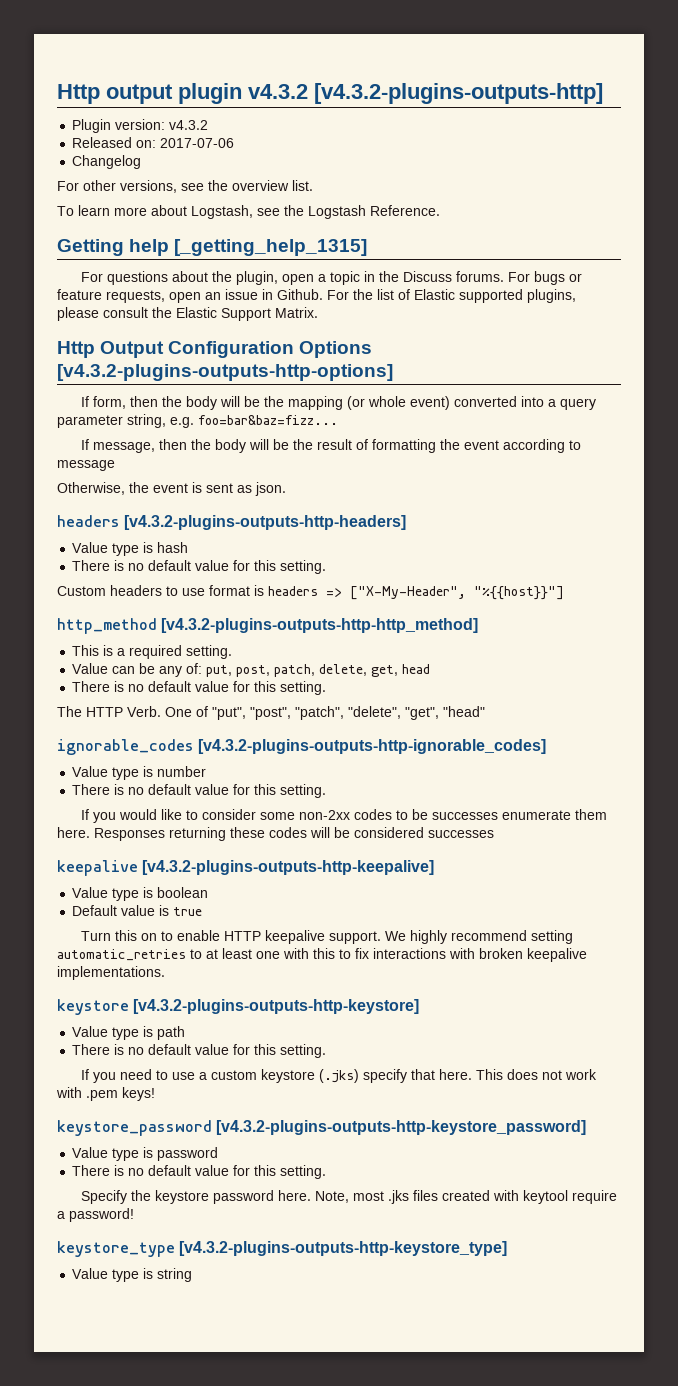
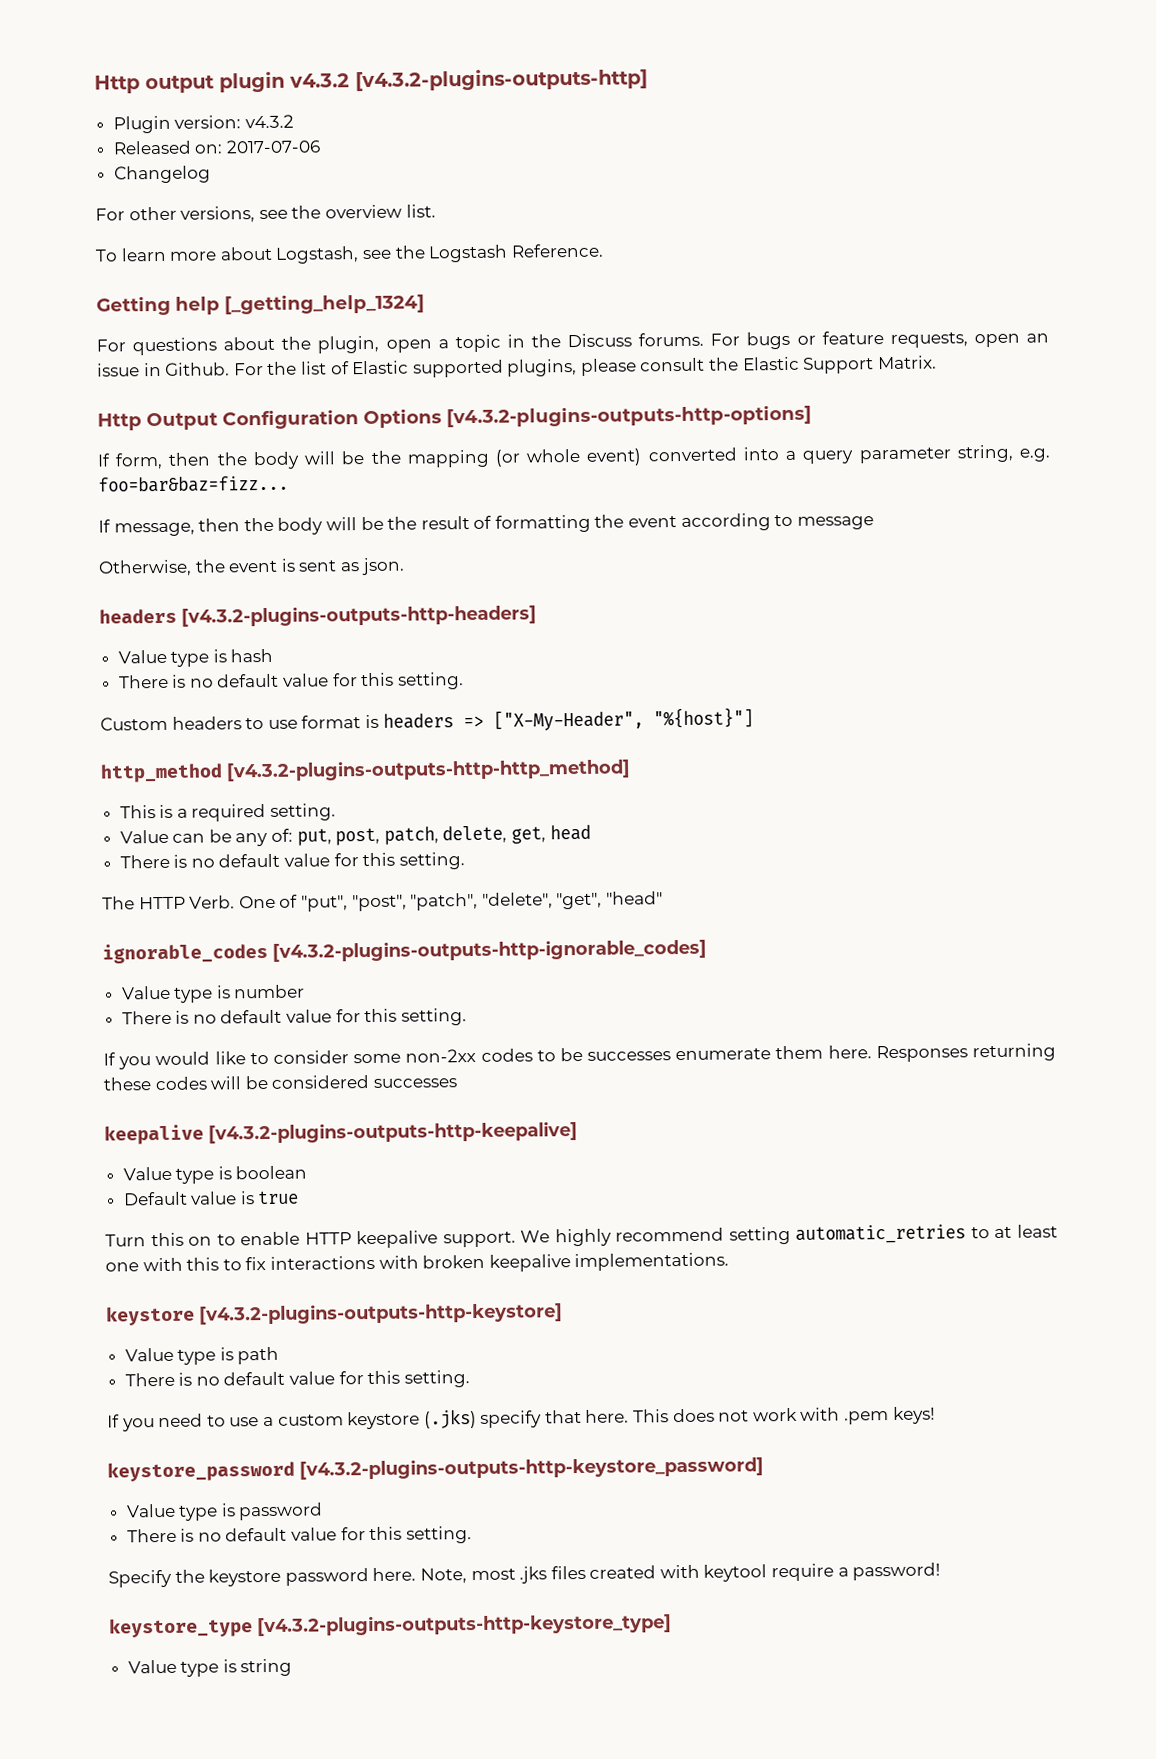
[174,239,368,256] [_getting_help_1315] -> [224,293,425,315] [_getting_help_1324]
[474,586,564,600] "%{{host}}"] -> [652,707,754,729] "%{host}"]

